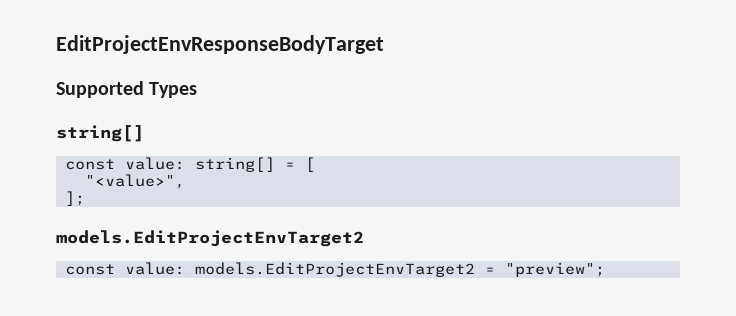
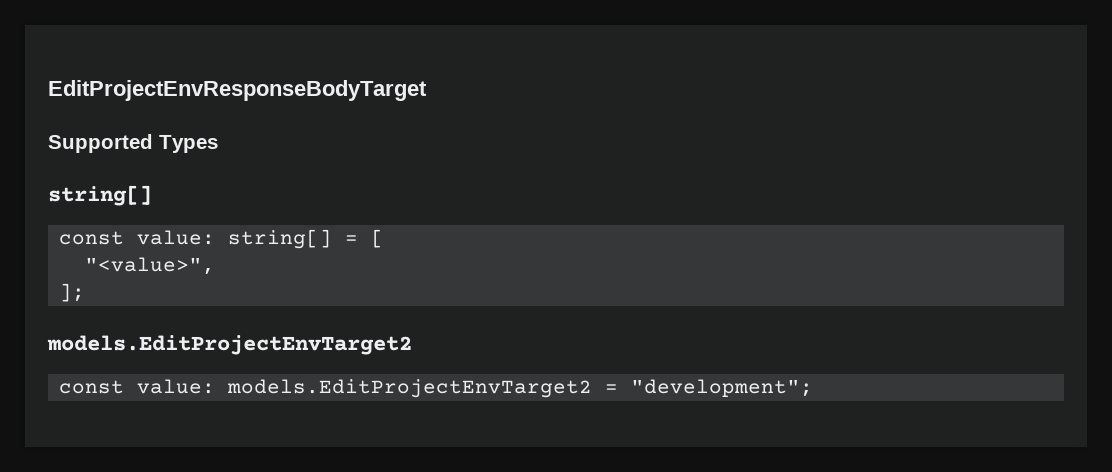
[505,262,606,277] "preview"; -> [630,379,813,397] "development";

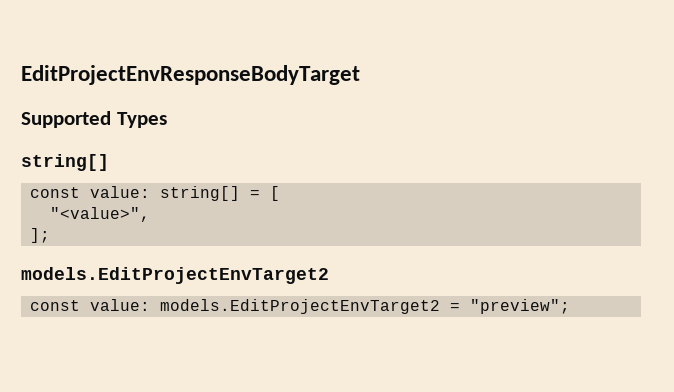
[630,379,813,397] "development"; -> [470,299,571,314] "preview";

